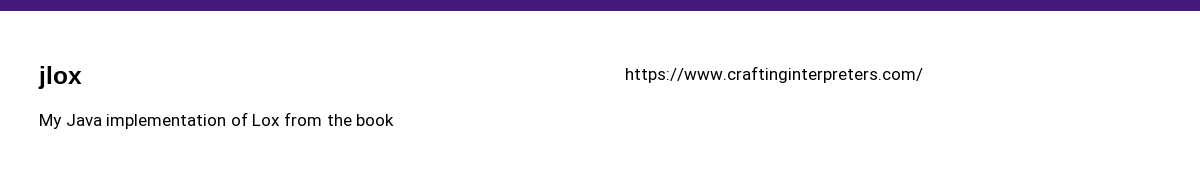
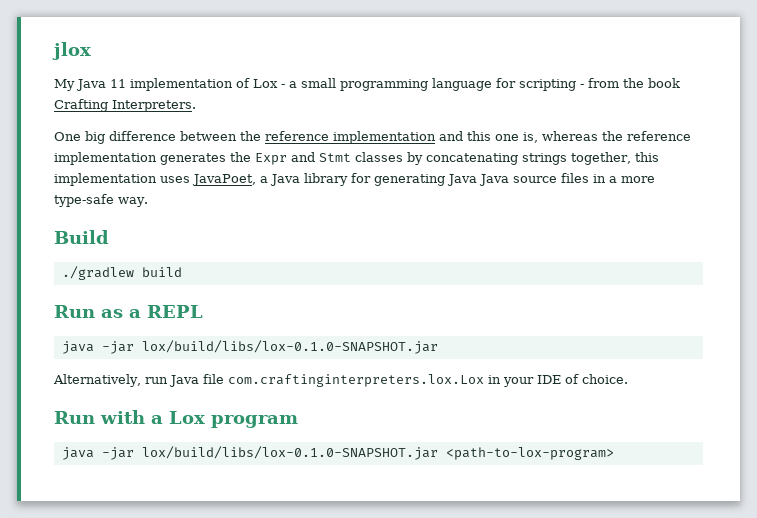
(102, 120) none -> [110,79,126,88] 11
[283,112,395,126] [625,66,923,83] from the book https://www.craftinginterpreters.com/ -> [281,78,680,91] [54,99,196,112] [54,131,691,144] [54,152,659,165] [54,173,655,186] [54,194,148,207] [54,230,109,244] [61,266,182,280] [54,305,203,318] [61,340,438,354] [53,374,628,387] [54,410,298,428] [61,446,614,460] - a small programming language for scripting - from the book Crafting Interpreters. // One big difference between the reference implementation and this one is, whereas the reference implementation generates the Expr and Stmt classes by concatenating strings together, this implementation uses JavaPoet, a Java library for generating Java Java source files in a more type-safe way. // Build // ./gradlew build // Run as a REPL // java -jar lox/build/libs/lox-0.1.0-SNAPSHOT.jar // Alternatively, run Java file com.craftinginterpreters.lox.Lox in your IDE of choice. // Run with a Lox program // java -jar lox/build/libs/lox-0.1.0-SNAPSHOT.jar <path-to-lox-program>

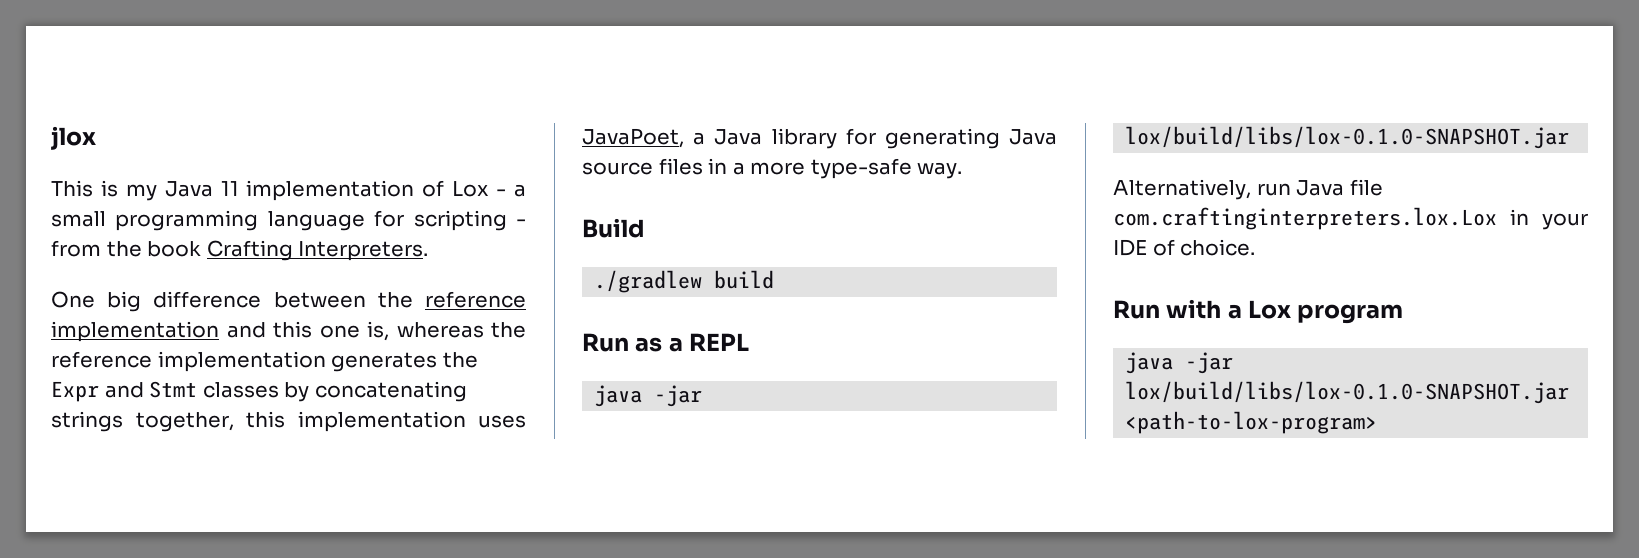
[54,79,75,91] My -> [51,180,157,201] This is my
[479,174,509,186] Java -> (1057, 137) none

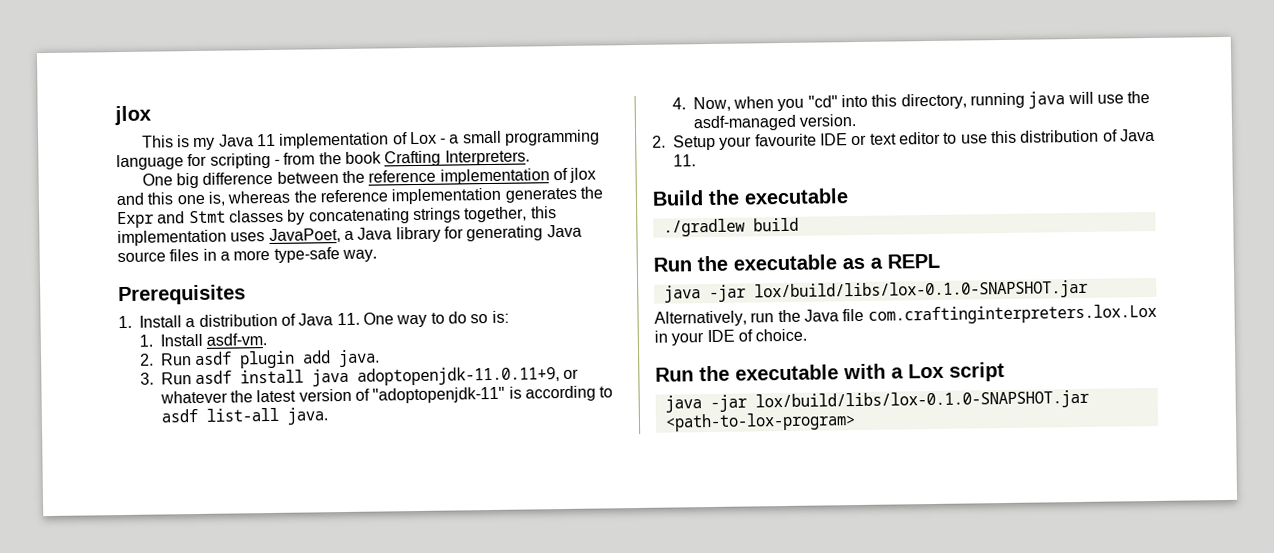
(219, 331) none -> [552,167,597,183] of jlox
(963, 170) none -> [118,284,246,306] [118,310,509,329] [138,333,268,347] [139,349,381,369] [139,366,580,387] [159,385,614,404] [160,407,328,425] [671,90,1151,112] [692,113,857,132] [652,128,1155,151] [673,154,696,167] // Prerequisites // 1. Install a distribution of Java 11. One way to do so is: // 1. Install asdf-vm. // 2. Run asdf plugin add java. // 3. Run asdf install java adoptopenjdk-11.0.11+9, or whatever the latest version of "adoptopenjdk-11" is according to asdf list-all java. // 4. Now, when you "cd" into this directory, running java will use the asdf-managed version. // 2. Setup your favourite IDE or text editor to use this distribution of Java 11.
(645, 228) none -> [708,188,849,206] the executable
(629, 342) none -> [697,254,837,272] the executable
(1291, 189) none -> [777,309,801,323] the
(1160, 309) none -> [699,364,839,382] the executable
[1297,304,1404,324] program -> [949,362,1005,382] script

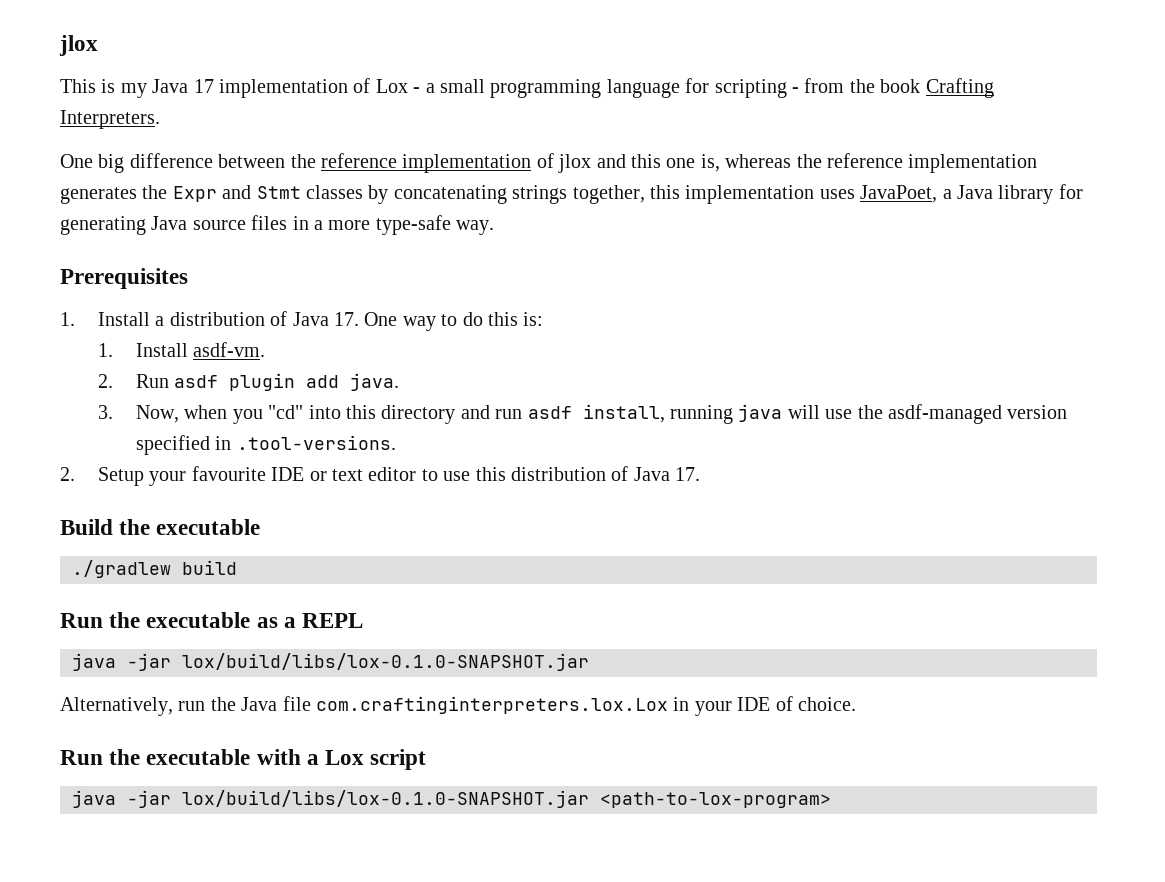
[256,133,276,147] 11 -> [193,79,214,93] 17
[336,312,360,326] 11. -> [333,312,359,326] 17.
[470,314,489,324] so -> [487,312,518,326] this
[160,366,580,387] [159,385,614,404] [160,407,328,425] [671,97,686,110] Run asdf install java adoptopenjdk-11.0.11+9, or whatever the latest version of "adoptopenjdk-11" is according to asdf list-all java. // 4. -> (113, 412) none
[900,93,967,110] directory, -> [381,404,665,424] directory and run asdf install,
[799,113,857,127] version. -> [1007,405,1068,419] [135,435,396,455] version specified in .tool-versions.
[673,154,696,167] 11. -> [675,467,701,481] 17.

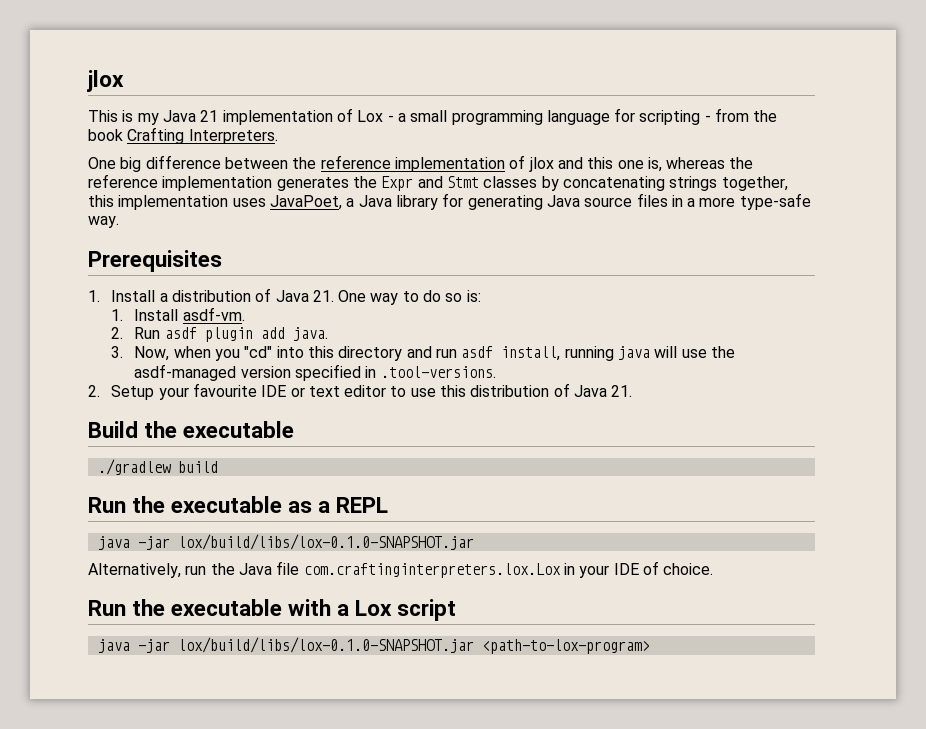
[193,79,214,93] 17 -> [200,110,219,122] 21
[333,312,359,326] 17. -> [312,290,334,302] 21.
[487,312,518,326] this -> [445,293,463,302] so
[675,467,701,481] 17. -> [611,385,633,397] 21.

